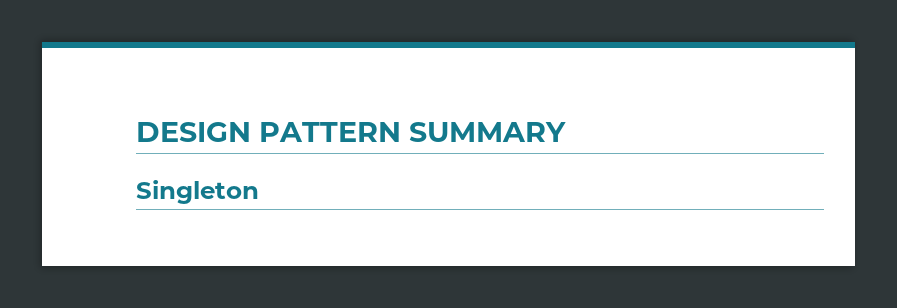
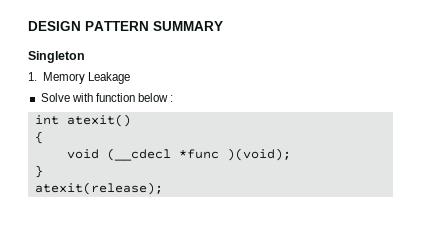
(259, 192) none -> [28,72,130,84] [40,93,174,102] [34,114,131,127] [34,131,43,144] [66,148,291,161] [34,165,43,178] [34,182,163,195] // 1. Memory Leakage // Solve with function below : // int atexit() // { // void (__cdecl *func )(void); // } // atexit(release);

